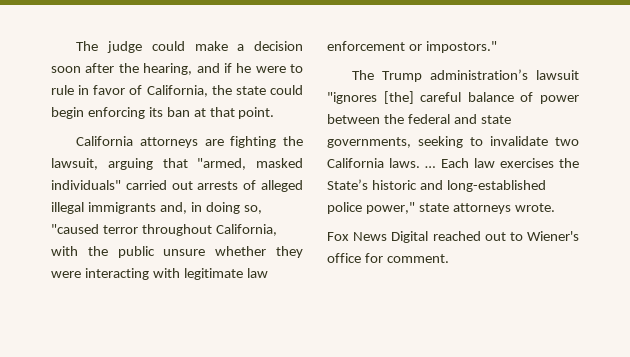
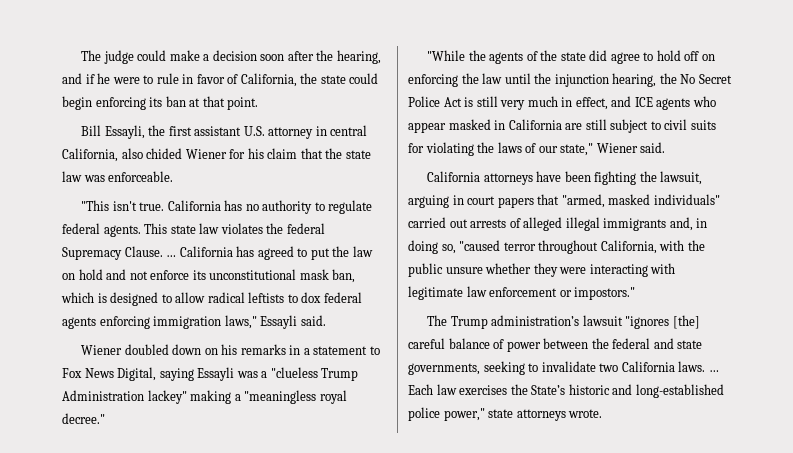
(275, 113) none -> [81,125,368,139] [62,148,371,162] [62,171,174,182] [81,200,373,214] [62,223,325,237] [62,246,373,260] [62,269,356,283] [61,292,362,306] [62,315,326,329] [81,344,380,355] [62,367,359,381] [62,390,347,404] [62,413,105,424] [427,50,715,64] [408,73,732,87] [408,96,716,110] [408,119,716,133] [408,142,666,156] // Bill Essayli, the first assistant U.S. attorney in central California, also chided Wiener for his claim that the state law was enforceable. // "This isn't true. California has no authority to regulate federal agents. This state law violates the federal Supremacy Clause. … California has agreed to put the law on hold and not enforce its unconstitutional mask ban, which is designed to allow radical leftists to dox federal agents enforcing immigration laws," Essayli said. // Wiener doubled down on his remarks in a statement to Fox News Digital, saying Essayli was a "clueless Trump Administration lackey" making a "meaningless royal decree." // "While the agents of the state did agree to hold off on enforcing the law until the injunction hearing, the No Secret Police Act is still very much in effect, and ICE agents who appear masked in California are still subject to civil suits for violating the laws of our state," Wiener said.
[204,139,224,146] are -> [536,171,591,182] have been
(153, 164) none -> [452,195,534,208] in court papers
[327,231,579,243] [327,253,449,263] // Fox News Digital reached out to Wiener's office for comment. -> (603, 413) none

